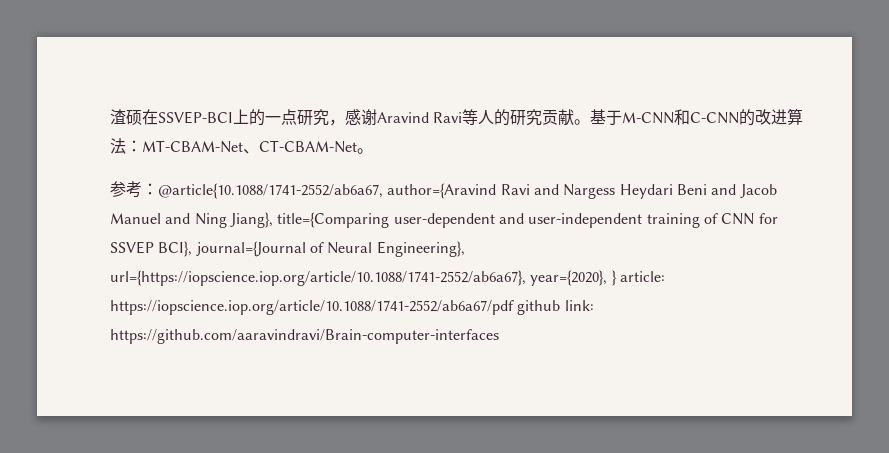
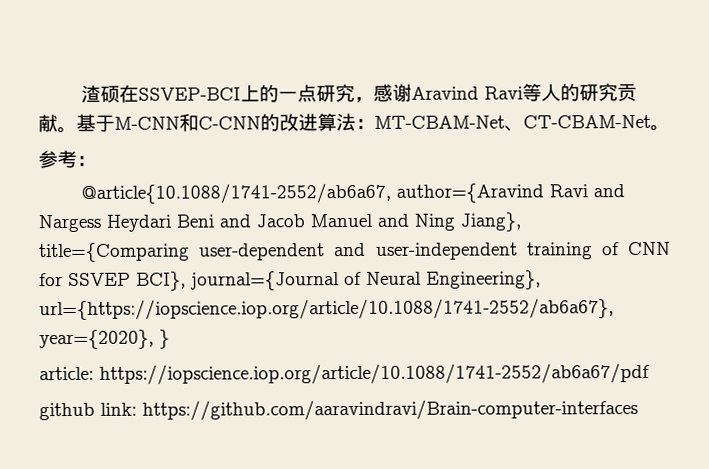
(158, 189) none -> (96, 160) //
(617, 278) none -> (170, 339) //
(514, 307) none -> (650, 373) //

